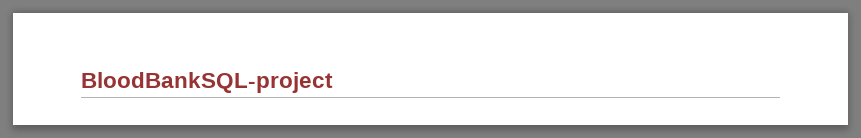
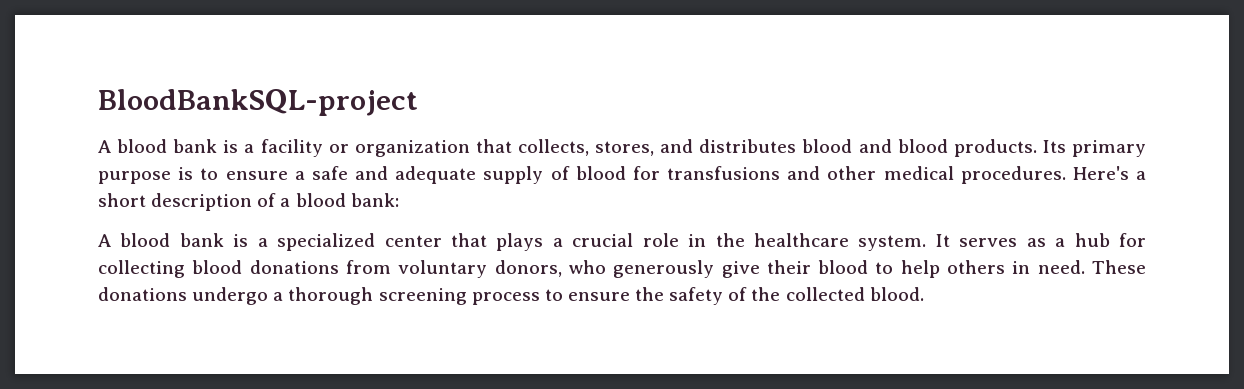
(333, 82) none -> [98,139,1146,157] [98,166,1146,184] [98,193,399,211] [98,233,1147,251] [98,260,1146,278] [98,287,924,305] // A blood bank is a facility or organization that collects, stores, and distributes blood and blood products. Its primary purpose is to ensure a safe and adequate supply of blood for transfusions and other medical procedures. Here's a short description of a blood bank: // A blood bank is a specialized center that plays a crucial role in the healthcare system. It serves as a hub for collecting blood donations from voluntary donors, who generously give their blood to help others in need. These donations undergo a thorough screening process to ensure the safety of the collected blood.

